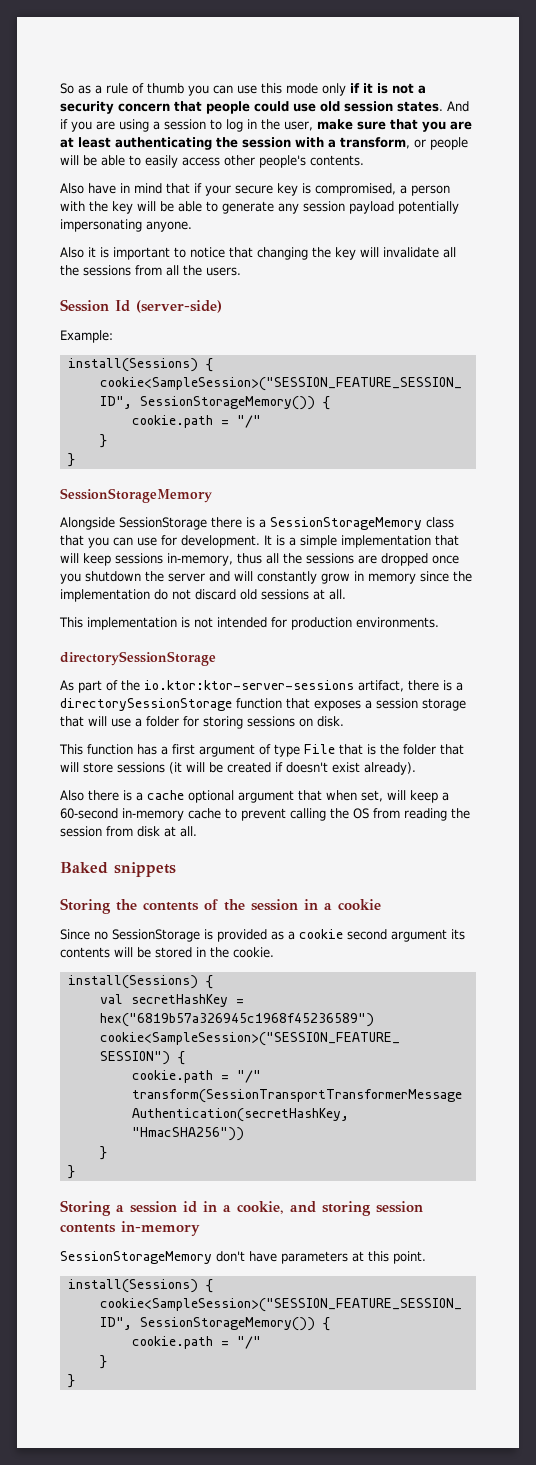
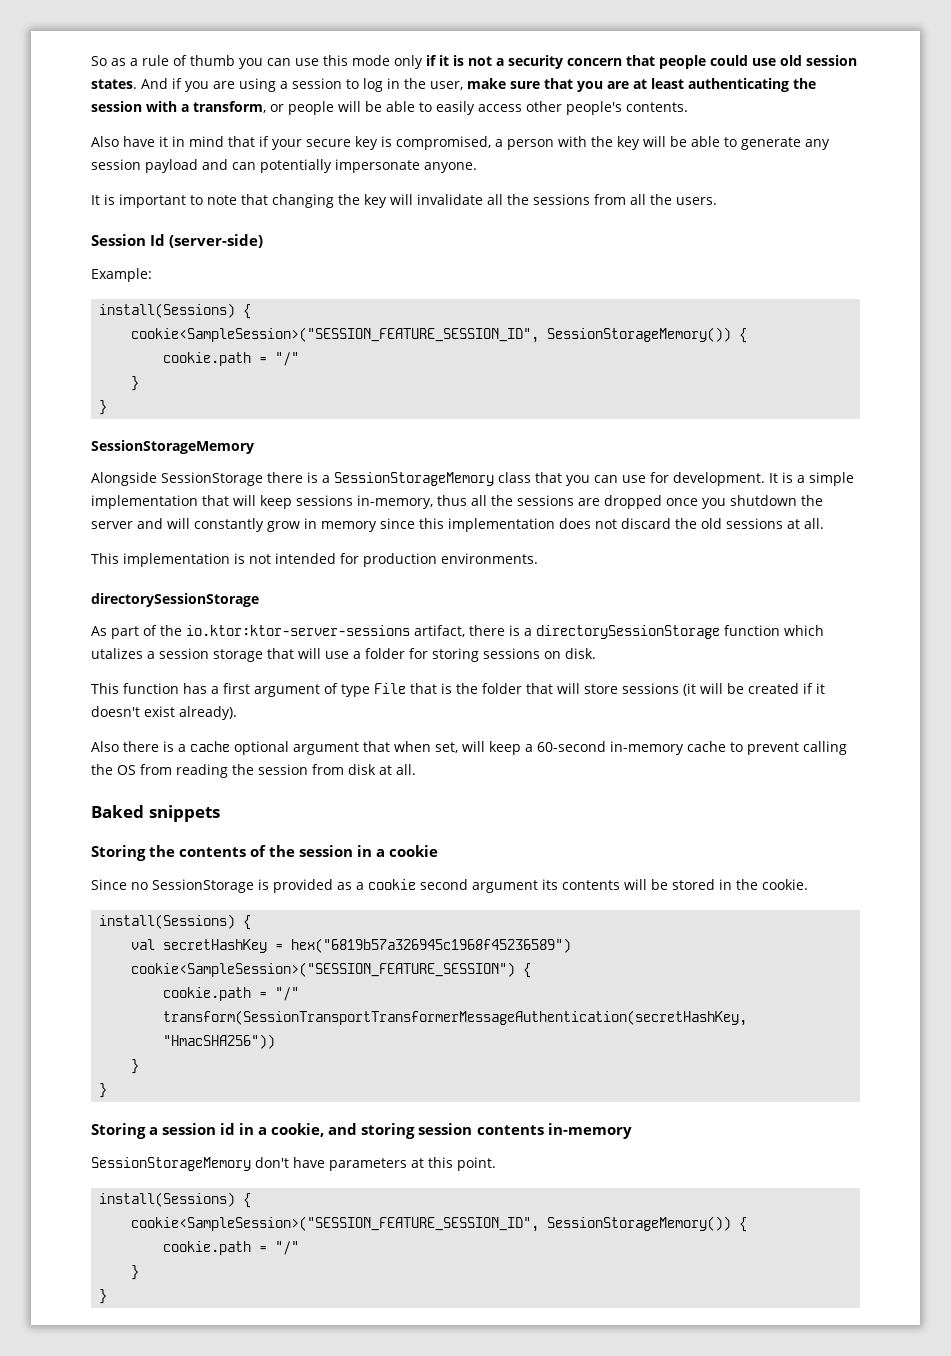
(116, 188) none -> [159,136,168,147] it
[398,201,459,214] [60,219,142,232] potentially impersonating -> [202,159,420,173] and can potentially impersonate
[60,247,96,258] Also it -> [91,195,100,205] It
[190,247,225,258] notice -> [207,195,237,205] note
[453,571,472,582] [60,589,168,602] the implementation do -> [419,518,591,532] this implementation does
(236, 594) none -> [675,518,697,529] the
[286,698,361,711] that exposes -> [784,625,824,636] [91,648,143,659] which utalizes
(283, 767) none -> [816,683,825,694] it

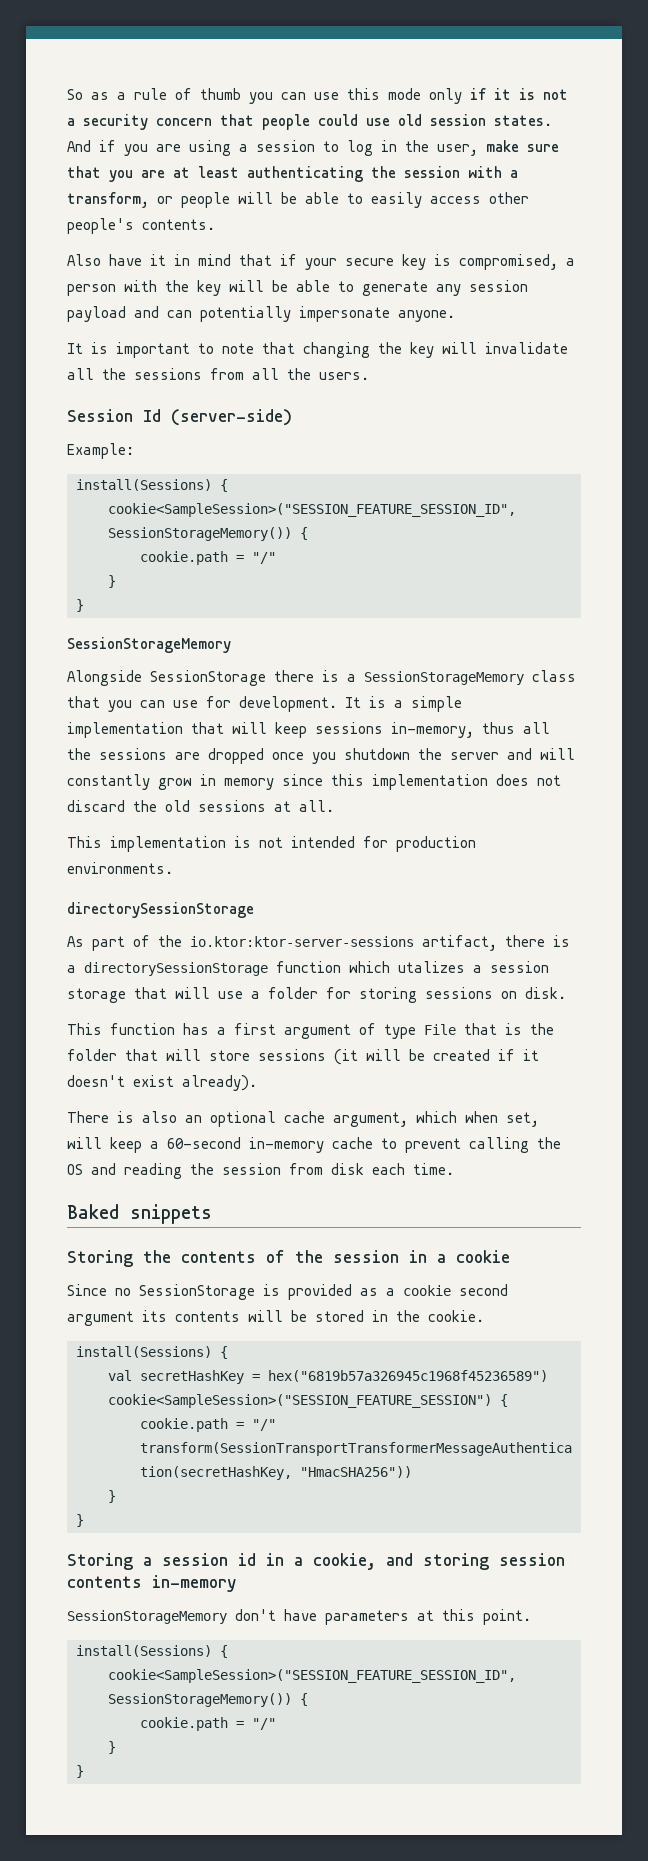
[91,741,390,755] Also there is a cache optional argument that -> [67,1111,457,1127] There is also an optional cache argument, which
[140,764,172,775] from -> [91,1163,116,1175] and
[379,764,416,775] at all. -> [372,1163,454,1175] each time.

